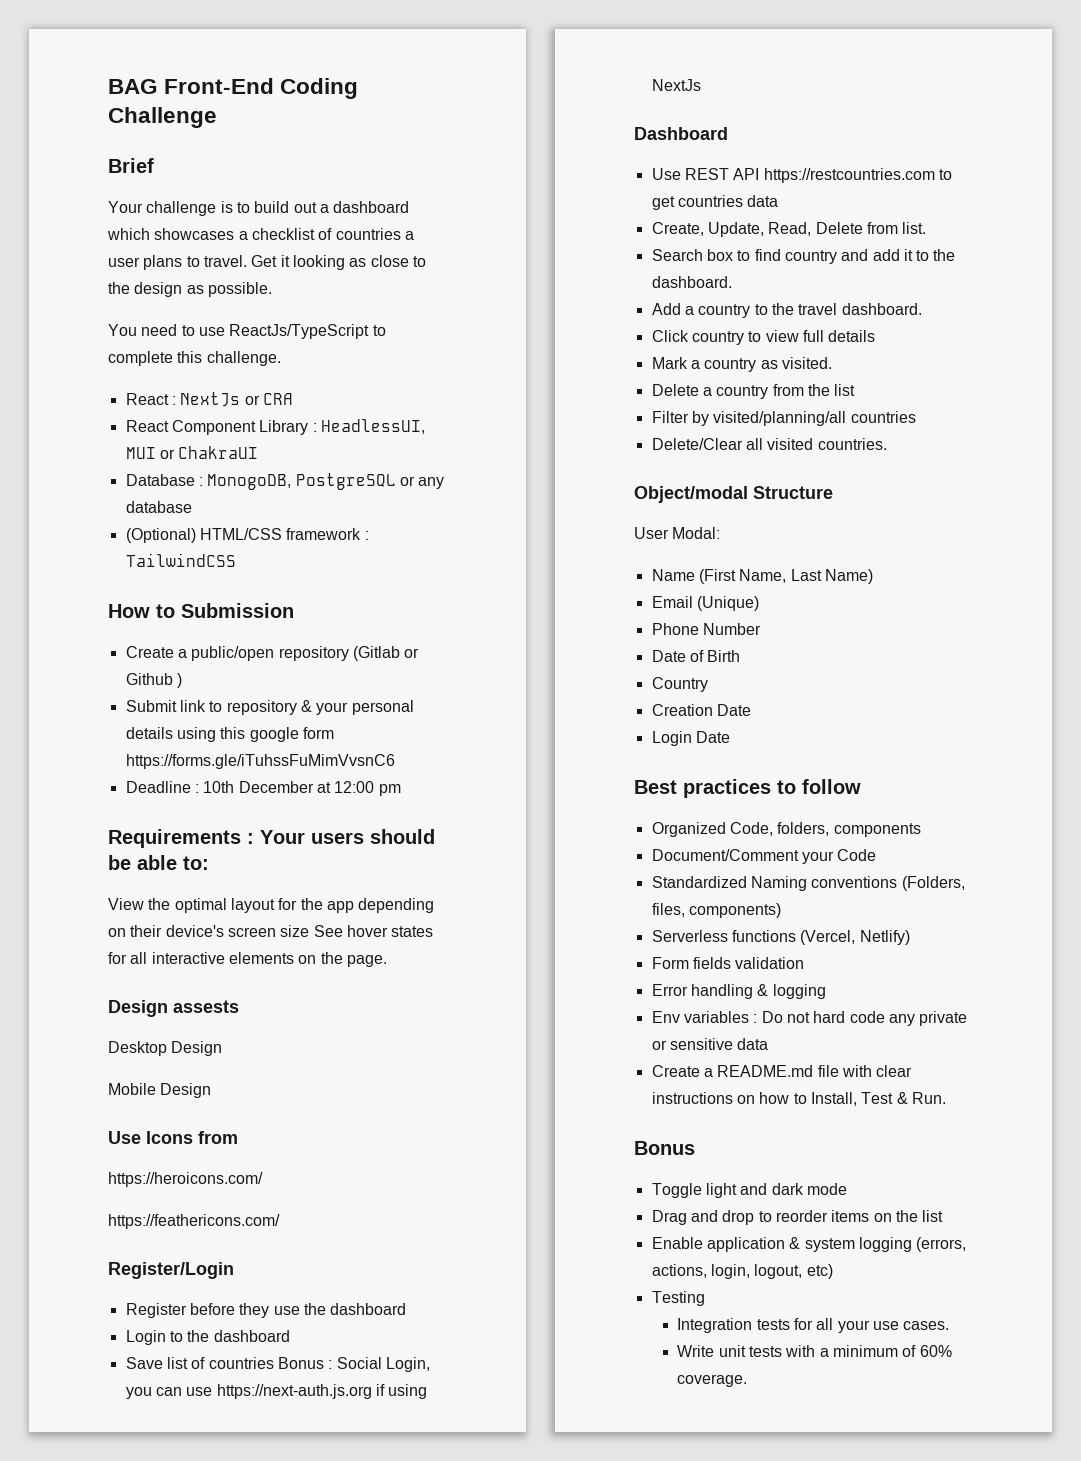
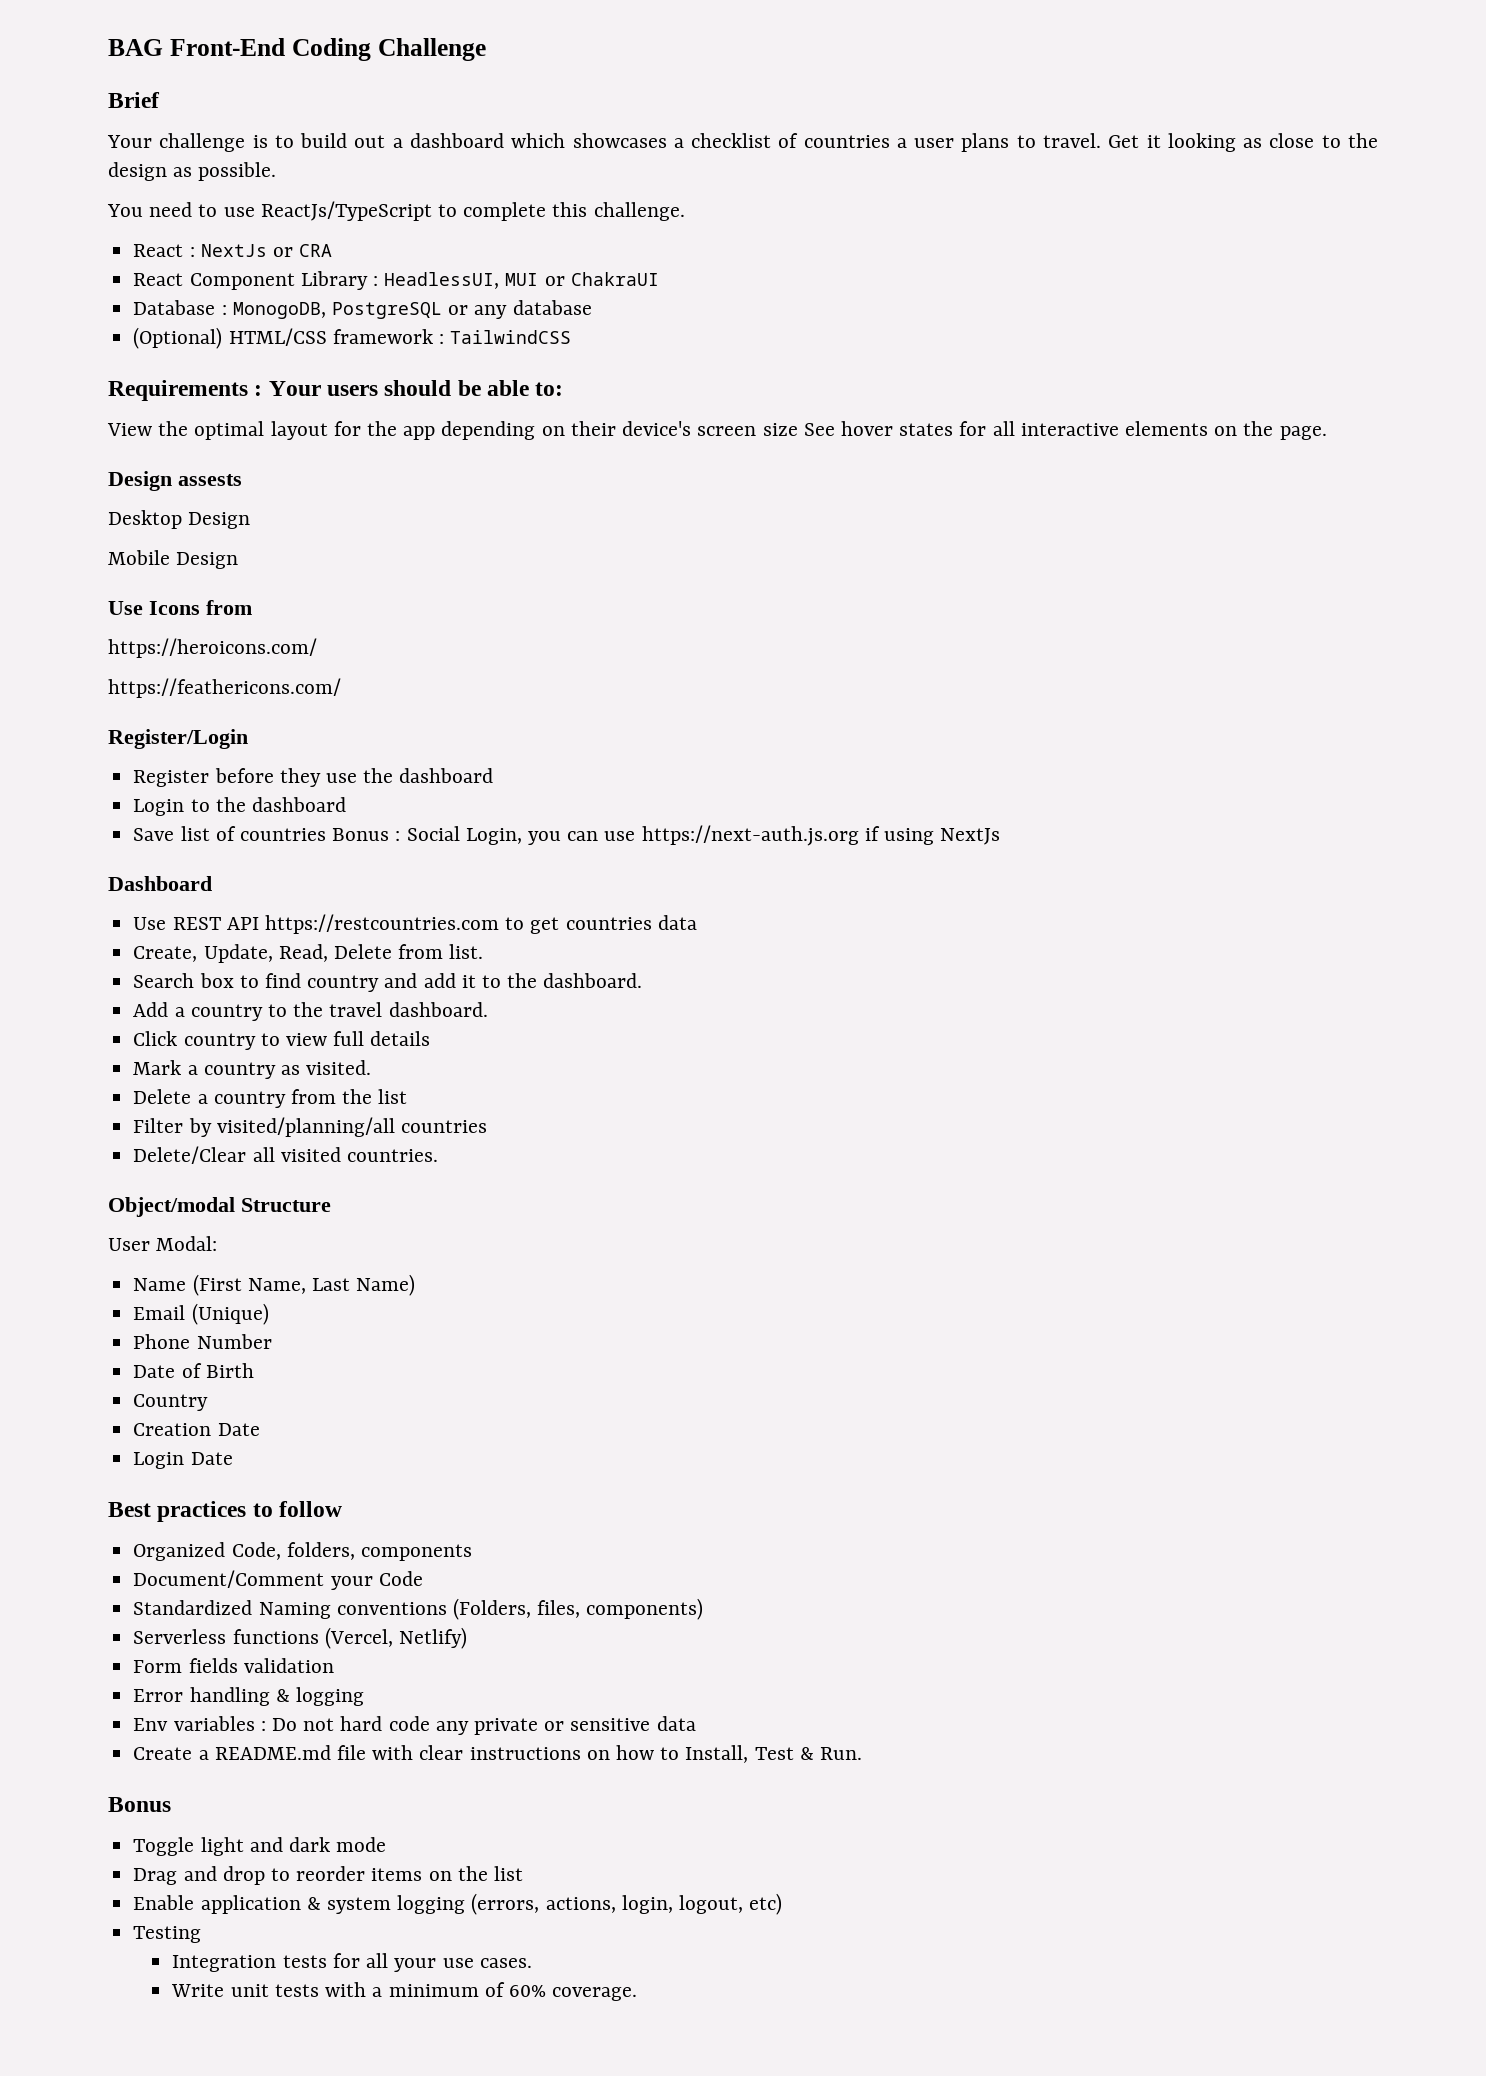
[108,603,294,618] [125,646,420,661] [125,673,182,688] [125,700,414,715] [125,727,334,742] [125,754,395,769] [125,781,401,796] // How to Submission // Create a public/open repository (Gitlab or Github ) // Submit link to repository & your personal details using this google form https://forms.gle/iTuhssFuMimVvsnC6 // Deadline : 10th December at 12:00 pm -> (572, 337) none

